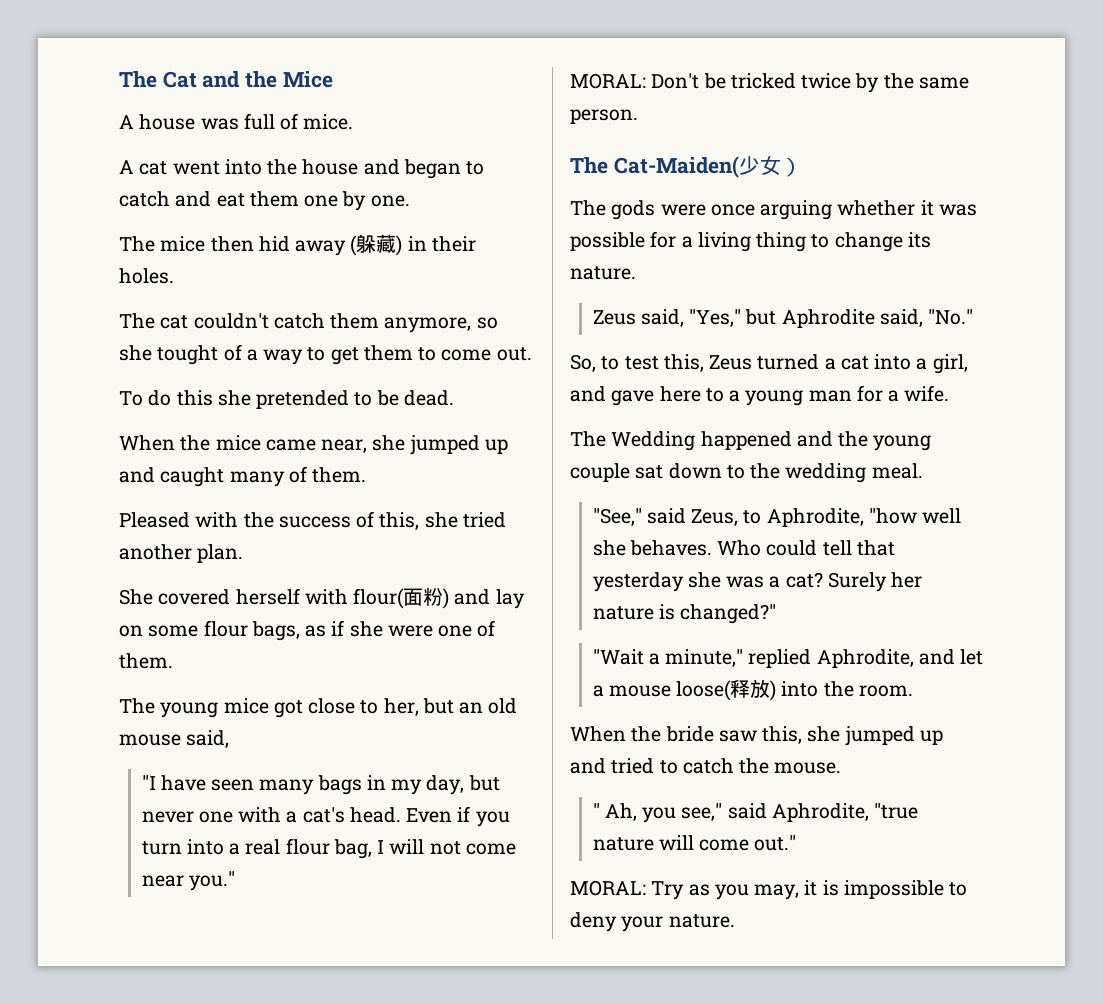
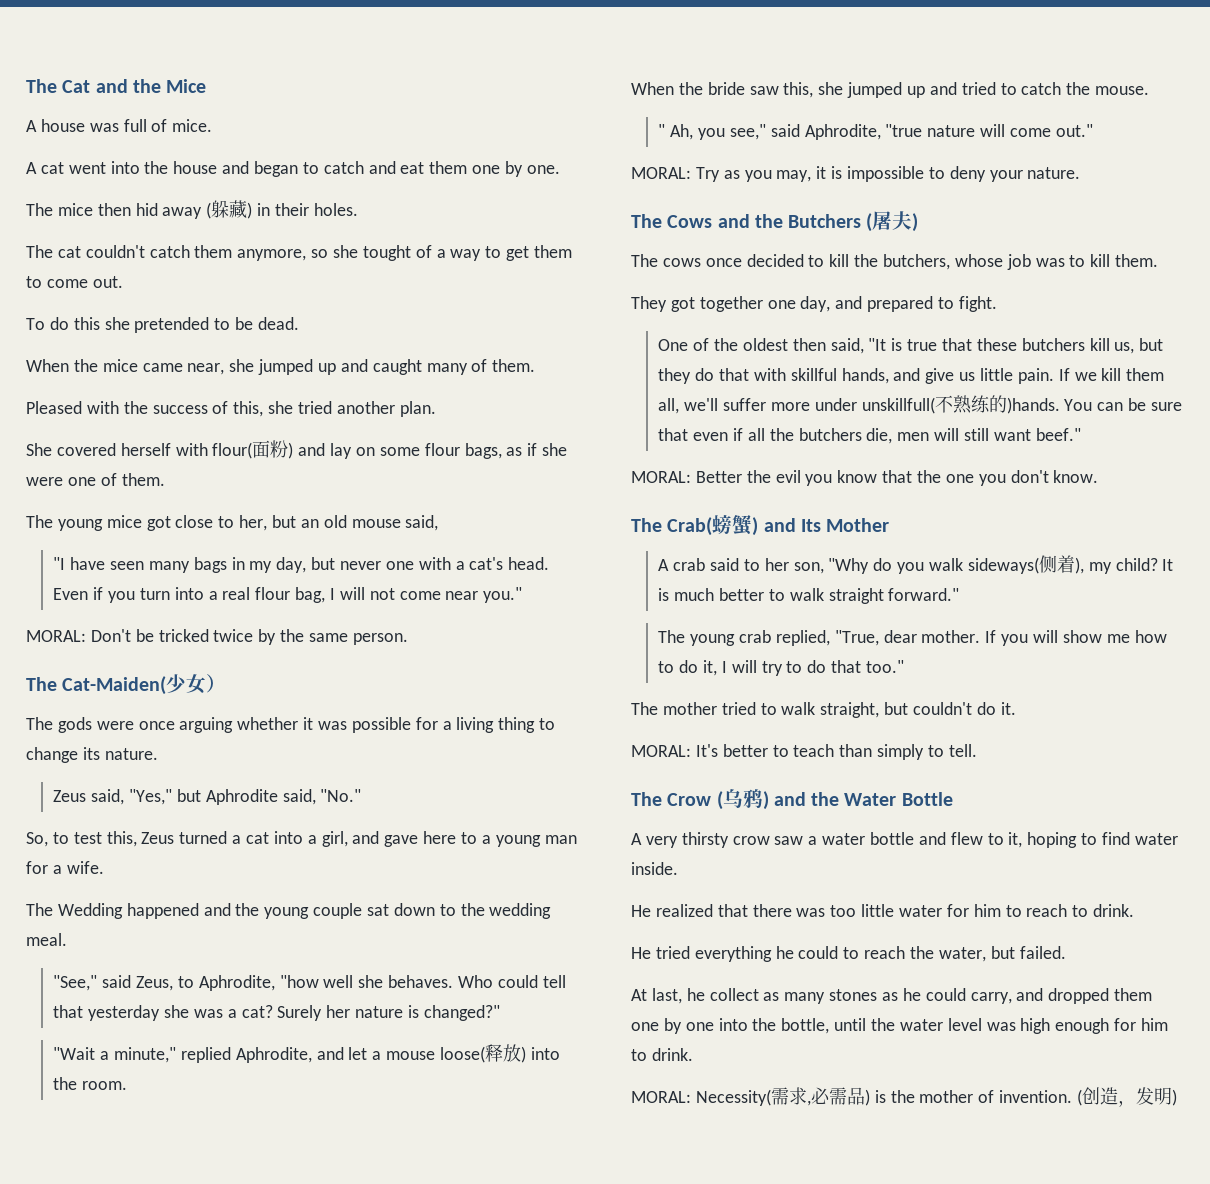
(735, 921) none -> [631,211,919,232] [631,254,1159,270] [631,296,997,312] [658,338,1164,354] [658,368,1165,384] [658,395,1182,414] [658,428,1081,444] [631,470,1099,486] [631,515,890,536] [658,555,1174,574] [658,588,960,604] [658,630,1167,646] [658,660,904,676] [631,702,1016,718] [631,744,977,760] [631,789,953,810] [631,832,1178,848] [631,862,678,875] [631,904,1135,917] [631,946,1066,962] [631,988,1153,1004] [631,1018,1169,1034] [631,1048,693,1061] [631,1087,1178,1107] // The Cows and the Butchers (屠夫) // The cows once decided to kill the butchers, whose job was to kill them. // They got together one day, and prepared to fight. // One of the oldest then said, "It is true that these butchers kill us, but they do that with skillful hands, and give us little pain. If we kill them all, we'll suffer more under unskillfull(不熟练的)hands. You can be sure that even if all the butchers die, men will still want beef." // MORAL: Better the evil you know that the one you don't know. // The Crab(螃蟹) and Its Mother // A crab said to her son, "Why do you walk sideways(侧着), my child? It is much better to walk straight forward." // The young crab replied, "True, dear mother. If you will show me how to do it, I will try to do that too." // The mother tried to walk straight, but couldn't do it. // MORAL: It's better to teach than simply to tell. // The Crow (乌鸦) and the Water Bottle // A very thirsty crow saw a water bottle and flew to it, hoping to find water inside. // He realized that there was too little water for him to reach to drink. // He tried everything he could to reach the water, but failed. // At last, he collect as many stones as he could carry, and dropped them one by one into the bottle, until the water level was high enough for him to drink. // MORAL: Necessity(需求,必需品) is the mother of invention. (创造，发明)

